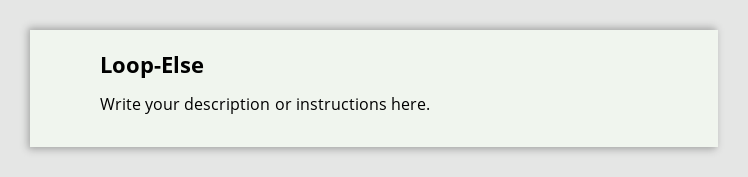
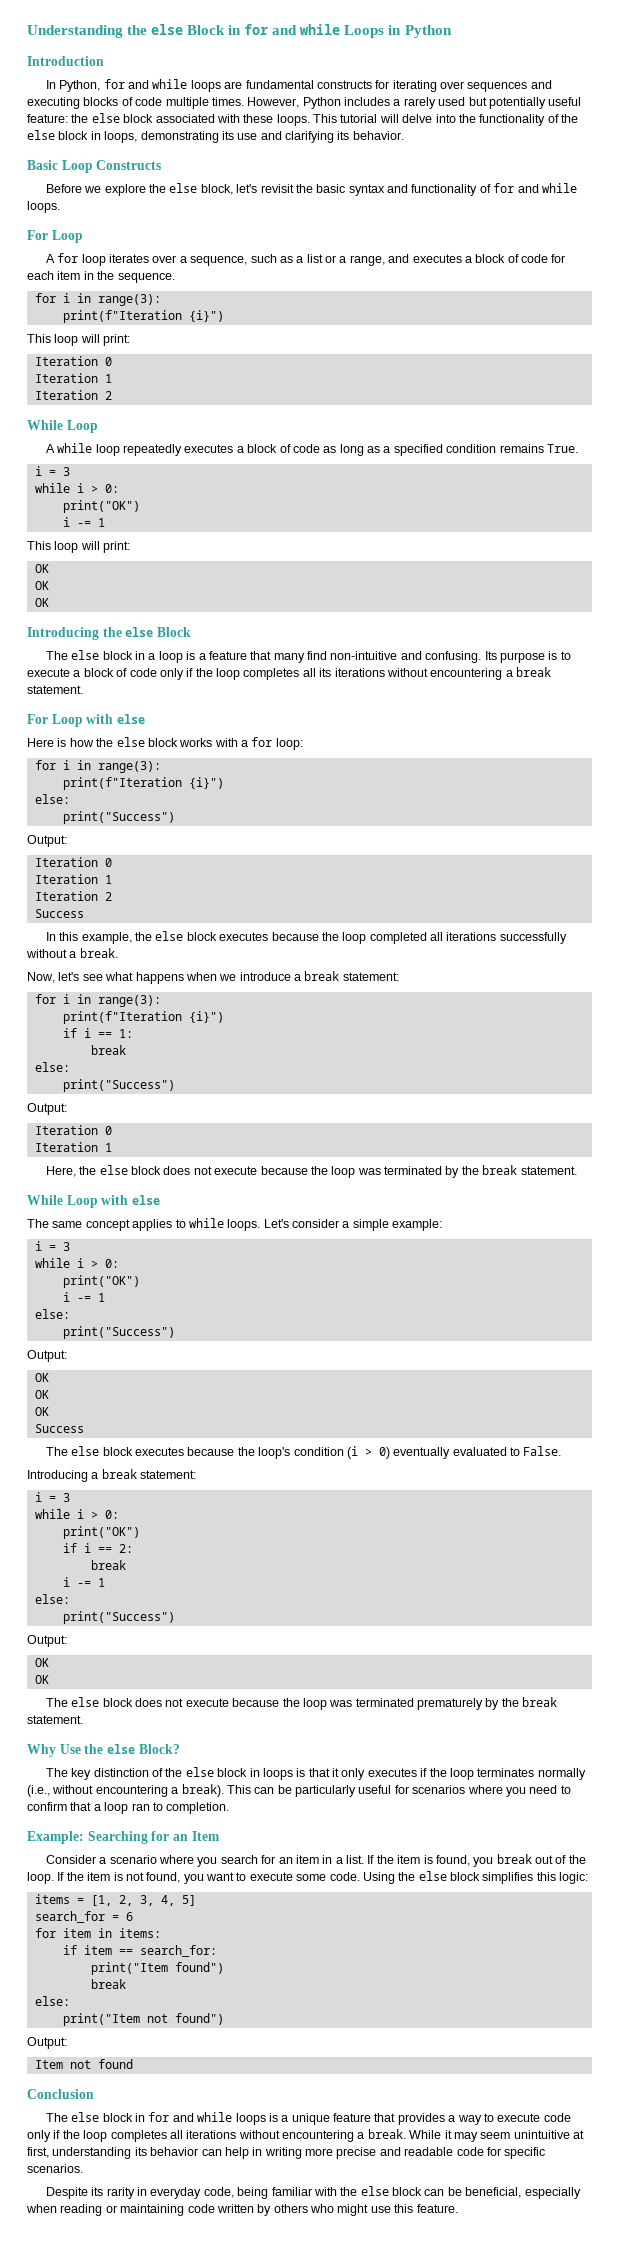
[100,56,204,78] [100,97,430,114] Loop-Else // Write your description or instructions here. -> [27,24,452,38] [27,56,104,66] [45,79,552,92] [27,97,582,109] [27,113,578,126] [27,130,404,143] [27,160,162,173] [45,183,577,196] [27,201,60,213] [27,230,83,243] [45,253,566,266] [27,271,175,283] [34,293,161,306] [62,310,224,323] [27,334,131,346] [34,356,112,366] [34,373,112,383] [34,390,112,400] [27,420,98,433] [45,443,578,456] [34,466,70,476] [34,483,119,493] [62,500,140,513] [62,517,105,527] [27,541,131,553] [34,564,49,573] [34,581,49,590] [34,598,49,607] [27,627,191,640] [45,650,571,663] [27,667,551,680] [27,685,83,694] [27,714,145,727] [27,737,303,750] [34,760,161,773] [62,777,224,790] [34,794,70,804] [62,811,175,824] [27,835,67,847] [34,857,112,867] [34,874,112,884] [34,891,112,901] [34,909,84,918] [45,931,567,944] [26,948,118,958] [27,971,399,984] [34,994,161,1007] [62,1011,224,1024] [62,1028,133,1038] [90,1045,126,1055] [34,1062,70,1072] [62,1079,175,1092] [27,1103,67,1115] [34,1125,112,1135] [34,1142,112,1152] [45,1165,577,1178] [27,1195,160,1208] [27,1218,443,1231] [34,1241,70,1251] [34,1258,119,1268] [62,1275,140,1288] [62,1292,105,1302] [34,1309,70,1319] [62,1326,175,1339] [27,1350,67,1362] [34,1373,49,1382] [34,1390,49,1399] [34,1407,49,1416] [34,1424,84,1433] [45,1446,562,1459] [27,1469,197,1482] [34,1492,70,1502] [34,1509,119,1519] [62,1526,140,1539] [62,1543,133,1553] [90,1560,126,1570] [62,1577,105,1587] [34,1594,70,1604] [62,1611,175,1624] [27,1635,67,1647] [34,1658,49,1667] [34,1675,49,1684] [45,1697,558,1710] [27,1715,83,1724] [27,1744,180,1757] [45,1767,586,1780] [27,1784,571,1797] [27,1802,230,1814] [27,1831,220,1844] [45,1854,586,1867] [27,1871,589,1884] [34,1894,196,1906] [34,1911,133,1923] [34,1928,161,1938] [62,1945,217,1957] [90,1962,224,1975] [90,1979,126,1989] [34,1996,70,2006] [62,2013,224,2026] [27,2037,67,2049] [34,2059,133,2069] [27,2089,94,2099] [45,2112,571,2125] [27,2129,584,2142] [27,2147,546,2159] [27,2164,83,2173] [45,2186,581,2199] [26,2204,458,2216] Understanding the else Block in for and while Loops in Python // Introduction // In Python, for and while loops are fundamental constructs for iterating over sequences and executing blocks of code multiple times. However, Python includes a rarely used but potentially useful feature: the else block associated with these loops. This tutorial will delve into the functionality of the else block in loops, demonstrating its use and clarifying its behavior. // Basic Loop Constructs // Before we explore the else block, let's revisit the basic syntax and functionality of for and while loops. // For Loop // A for loop iterates over a sequence, such as a list or a range, and executes a block of code for each item in the sequence. // for i in range(3): // print(f"Iteration {i}") // This loop will print: // Iteration 0 // Iteration 1 // Iteration 2 // While Loop // A while loop repeatedly executes a block of code as long as a specified condition remains True. // i = 3 // while i > 0: // print("OK") // i -= 1 // This loop will print: // OK // OK // OK // Introducing the else Block // The else block in a loop is a feature that many find non-intuitive and confusing. Its purpose is to execute a block of code only if the loop completes all its iterations without encountering a break statement. // For Loop with else // Here is how the else block works with a for loop: // for i in range(3): // print(f"Iteration {i}") // else: // print("Success") // Output: // Iteration 0 // Iteration 1 // Iteration 2 // Success // In this example, the else block executes because the loop completed all iterations successfully without a break. // Now, let's see what happens when we introduce a break statement: // for i in range(3): // print(f"Iteration {i}") // if i == 1: // break // else: // print("Success") // Output: // Iteration 0 // Iteration 1 // Here, the else block does not execute because the loop was terminated by the break statement. // While Loop with else // The same concept applies to while loops. Let's consider a simple example: // i = 3 // while i > 0: // print("OK") // i -= 1 // else: // print("Success") // Output: // OK // OK // OK // Success // The else block executes because the loop's condition (i > 0) eventually evaluated to False. // Introducing a break statement: // i = 3 // while i > 0: // print("OK") // if i == 2: // break // i -= 1 // else: // print("Success") // Output: // OK // OK // The else block does not execute because the loop was terminated prematurely by the break statement. // Why Use the else Block? // The key distinction of the else block in loops is that it only executes if the loop terminates normally (i.e., without encountering a break). This can be particularly useful for scenarios where you need to confirm that a loop ran to completion. // Example: Searching for an Item // Consider a scenario where you search for an item in a list. If the item is found, you break out of the loop. If the item is not found, you want to execute some code. Using the else block simplifies this logic: // items = [1, 2, 3, 4, 5] // search_for = 6 // for item in items: // if item == search_for: // print("Item found") // break // else: // print("Item not found") // Output: // Item not found // Conclusion // The else block in for and while loops is a unique feature that provides a way to execute code only if the loop completes all iterations without encountering a break. While it may seem unintuitive at first, understanding its behavior can help in writing more precise and readable code for specific scenarios. // Despite its rarity in everyday code, being familiar with the else block can be beneficial, especially when reading or maintaining code written by others who might use this feature.

